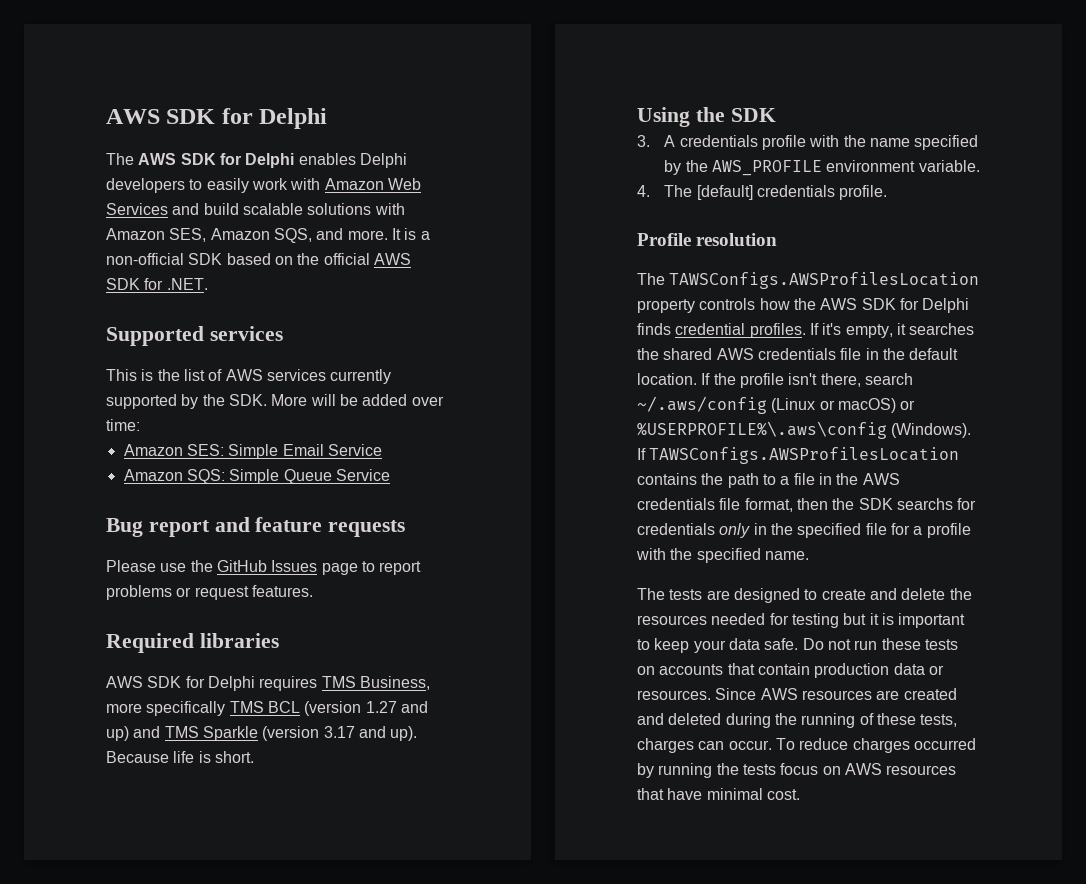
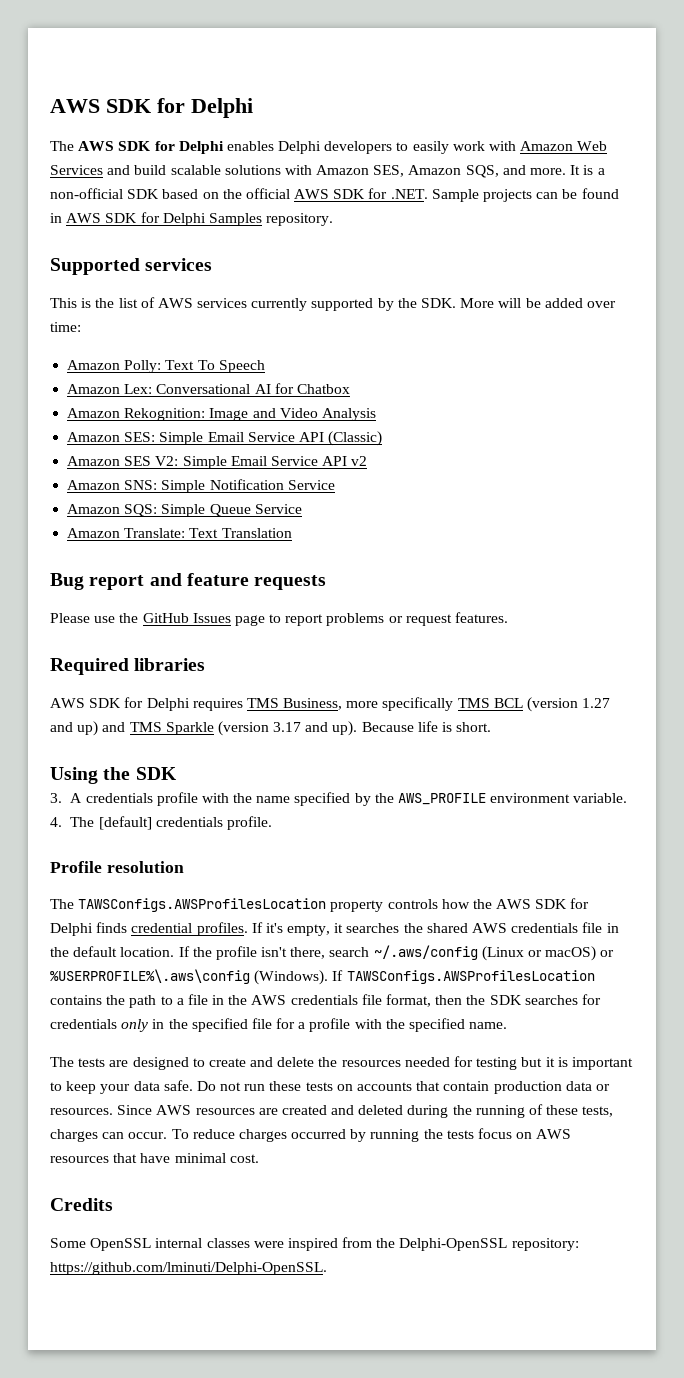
(208, 284) none -> [431,188,619,202] [50,212,334,226] Sample projects can be found in AWS SDK for Delphi Samples repository.
(140, 425) none -> [67,360,265,373] [67,383,350,394] [67,408,376,421] // Amazon Polly: Text To Speech // Amazon Lex: Conversational AI for Chatbox // Amazon Rekognition: Image and Video Analysis
(382, 450) none -> [298,431,383,446] [67,456,368,469] [67,479,335,493] API (Classic) // Amazon SES V2: Simple Email Service API v2 // Amazon SNS: Simple Notification Service
(390, 475) none -> [67,528,292,538] // Amazon Translate: Text Translation
[896,498,953,510] searchs -> [524,995,578,1005] searches
(800, 794) none -> [50,1198,113,1211] [50,1237,579,1251] [50,1262,327,1275] // Credits // Some OpenSSL internal classes were inspired from the Delphi-OpenSSL repository: https://github.com/lminuti/Delphi-OpenSSL.

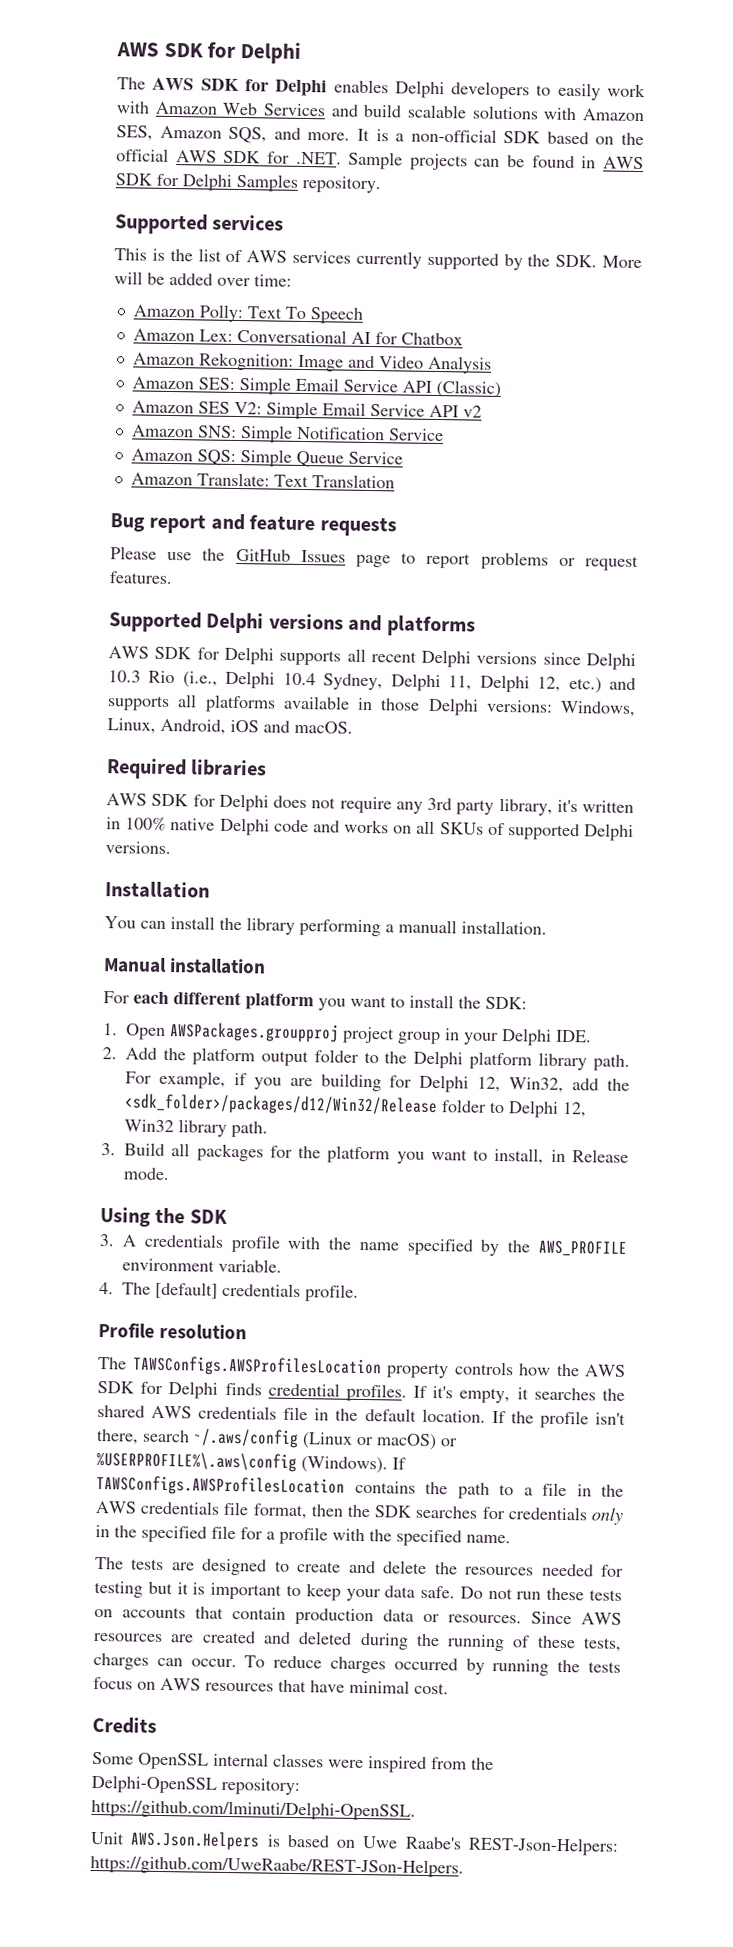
(509, 617) none -> [109,611,476,637] [108,646,636,671] [108,670,636,694] [107,694,636,717] [107,718,353,735] // Supported Delphi versions and platforms // AWS SDK for Delphi supports all recent Delphi versions since Delphi 10.3 Rio (i.e., Delphi 10.4 Sydney, Delphi 11, Delphi 12, etc.) and supports all platforms available in those Delphi versions: Windows, Linux, Android, iOS and macOS.
[192,697,611,712] [50,721,492,736] requires TMS Business, more specifically TMS BCL (version 1.27 and up) and TMS Sparkle (version 3.17 and up). Because life is short. -> [273,795,634,816] [106,816,635,842] [105,841,171,855] [105,881,210,899] [104,916,547,937] [103,957,267,975] [103,991,527,1011] [103,1022,592,1046] [102,1047,630,1071] [125,1070,631,1093] [124,1093,587,1118] [124,1119,268,1138] [101,1142,629,1165] [123,1167,170,1181] does not require any 3rd party library, it's written in 100% native Delphi code and works on all SKUs of supported Delphi versions. // Installation // You can install the library performing a manuall installation. // Manual installation // For each different platform you want to install the SDK: // 1. Open AWSPackages.groupproj project group in your Delphi IDE. // 2. Add the platform output folder to the Delphi platform library path. For example, if you are building for Delphi 12, Win32, add the <sdk_folder>/packages/d12/Win32/Release folder to Delphi 12, Win32 library path. // 3. Build all packages for the platform you want to install, in Release mode.
(327, 1268) none -> [90,1830,619,1856] [90,1854,464,1878] // Unit AWS.Json.Helpers is based on Uwe Raabe's REST-Json-Helpers: https://github.com/UweRaabe/REST-JSon-Helpers.

